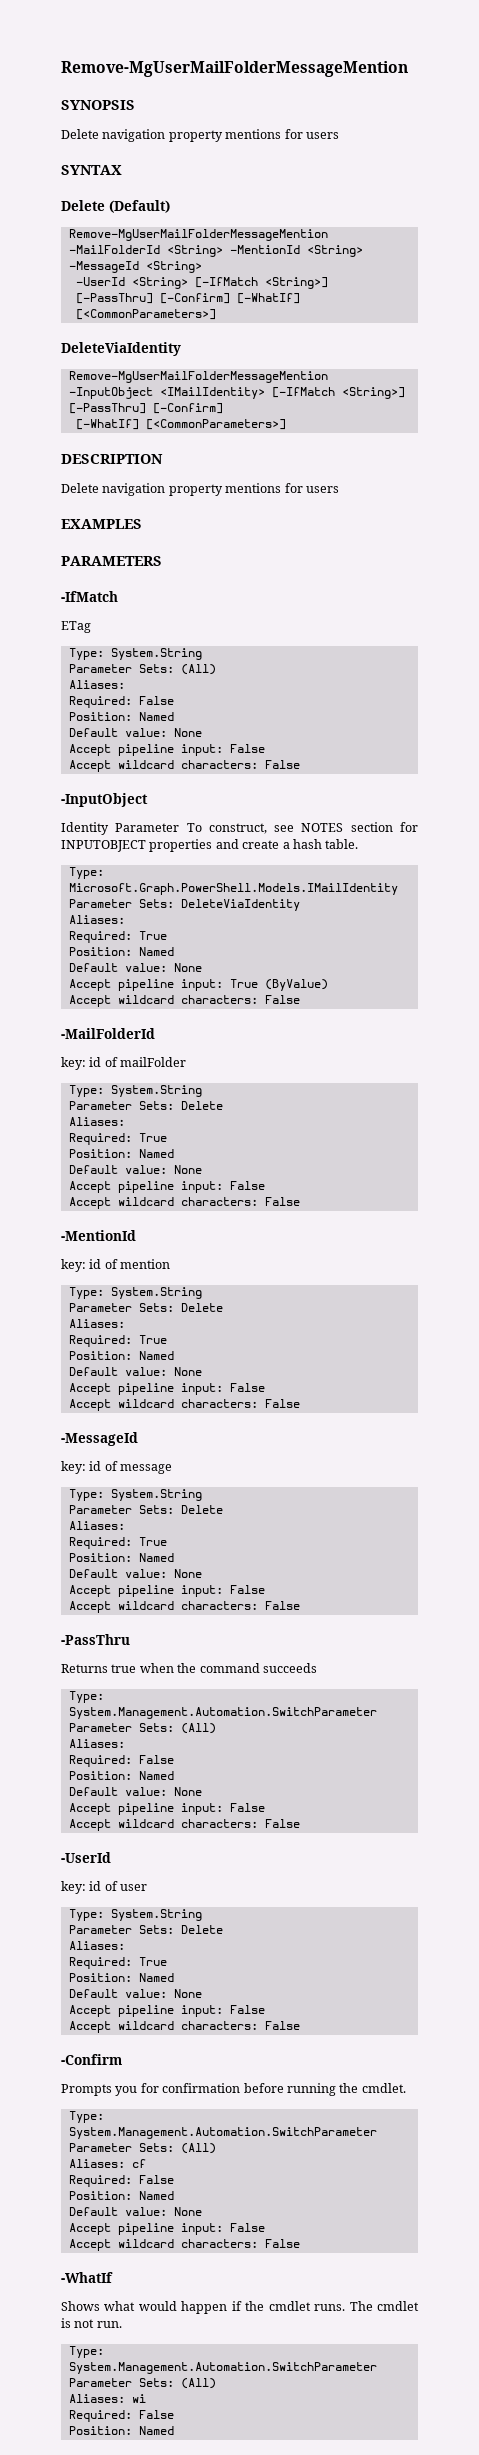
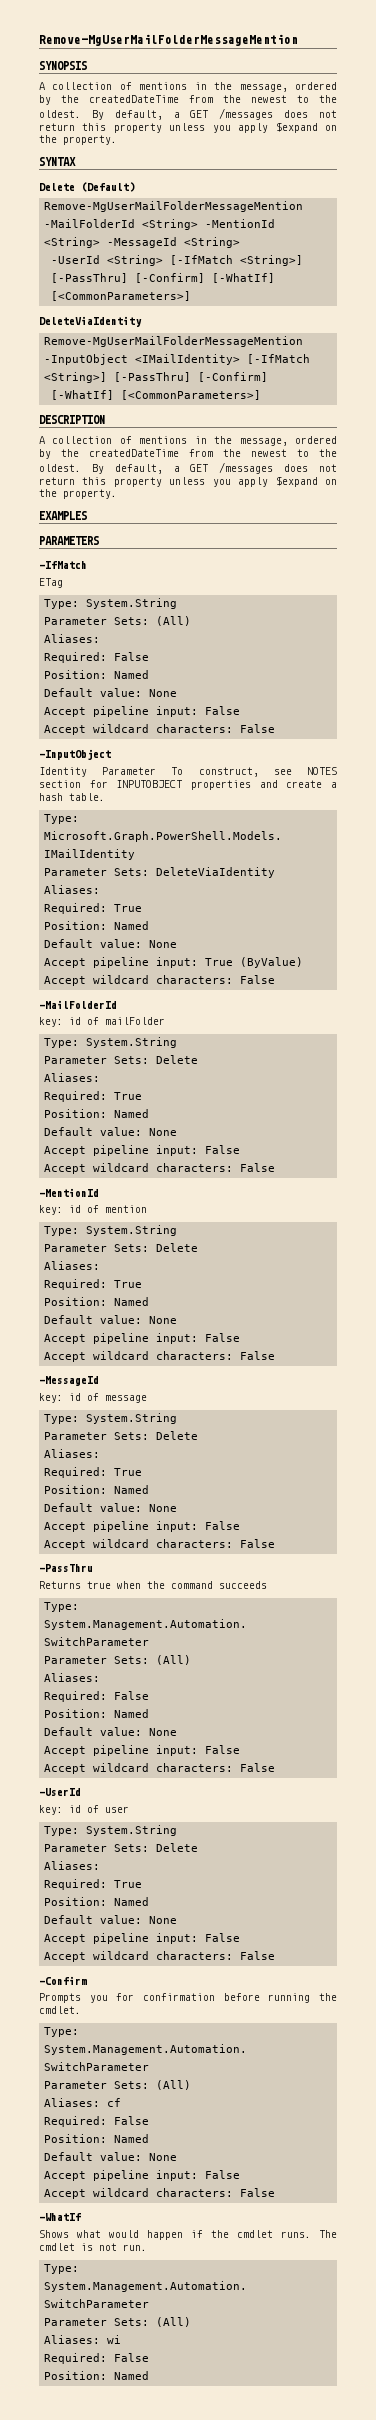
[61,129,339,142] Delete navigation property mentions for users -> [39,82,337,92] [39,95,337,105] [39,108,337,120] [39,122,337,133] [39,135,117,145] A collection of mentions in the message, ordered by the createdDateTime from the newest to the oldest. By default, a GET /messages does not return this property unless you apply $expand on the property.
[61,483,339,496] Delete navigation property mentions for users -> [39,436,337,446] [39,449,337,459] [39,462,337,474] [39,476,337,487] [39,489,117,499] A collection of mentions in the message, ordered by the createdDateTime from the newest to the oldest. By default, a GET /messages does not return this property unless you apply $expand on the property.

